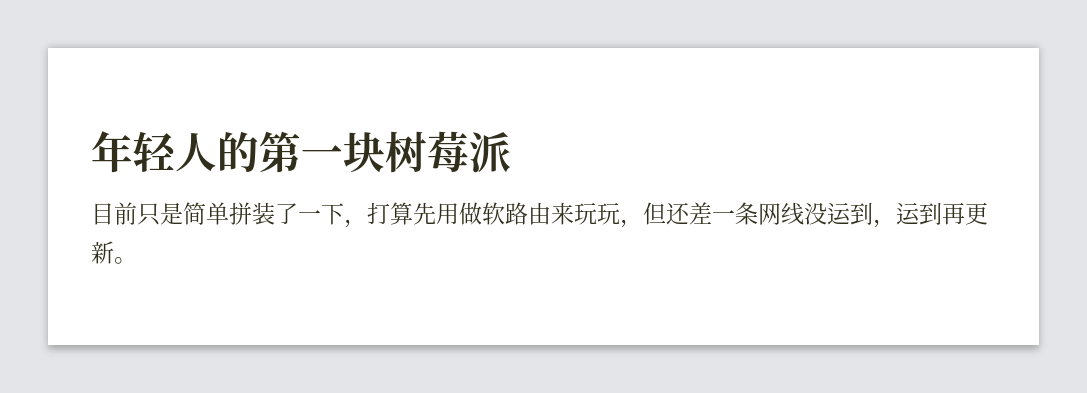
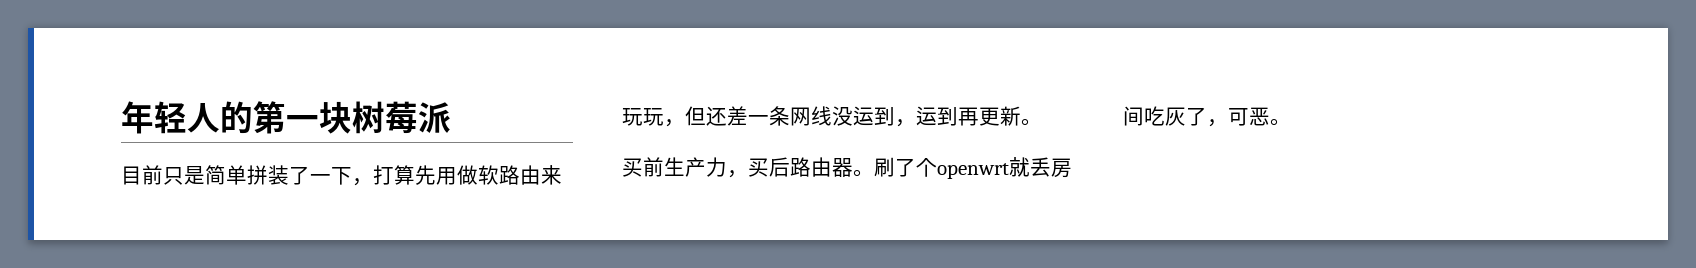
(137, 260) none -> [622,157,1072,179] [1123,106,1291,127] // 买前生产力，买后路由器。刷了个openwrt就丢房间吃灰了，可恶。

